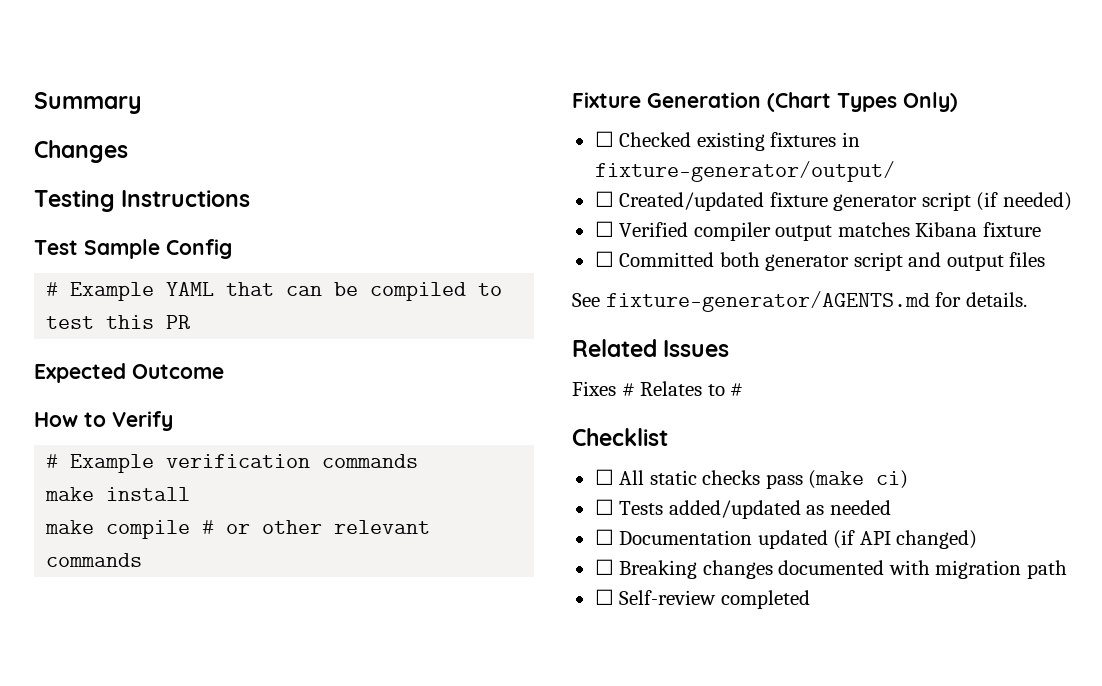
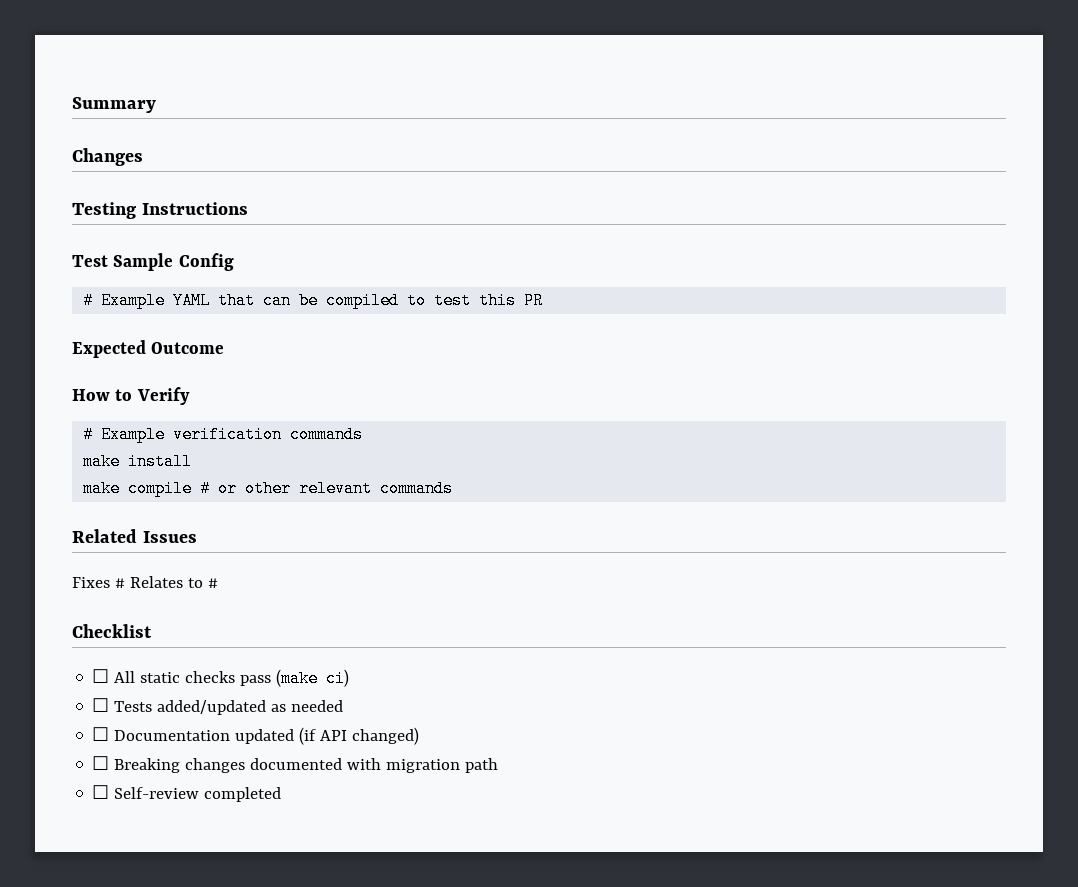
[572,92,958,112] [594,131,860,151] [594,161,895,182] [594,191,1072,211] [594,221,1041,241] [594,251,1046,271] [572,291,1027,312] // Fixture Generation (Chart Types Only) // ☐ Checked existing fixtures in fixture-generator/output/ // ☐ Created/updated fixture generator script (if needed) // ☐ Verified compiler output matches Kibana fixture // ☐ Committed both generator script and output files // See fixture-generator/AGENTS.md for details. -> (454, 488) none

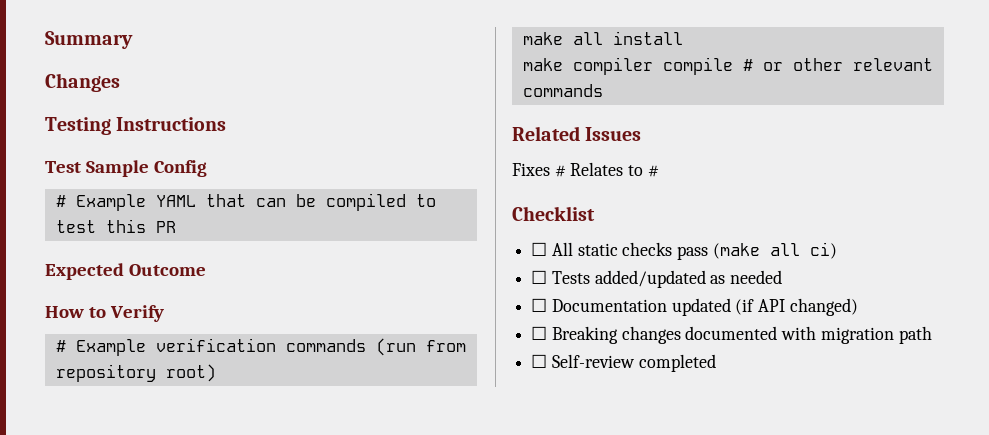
[83,453,121,470] // make -> [375,338,466,356] [55,364,216,382] [522,32,603,45] (run from repository root) // make all
(121, 488) none -> [572,57,653,75] compiler
(319, 678) none -> [769,243,800,256] all

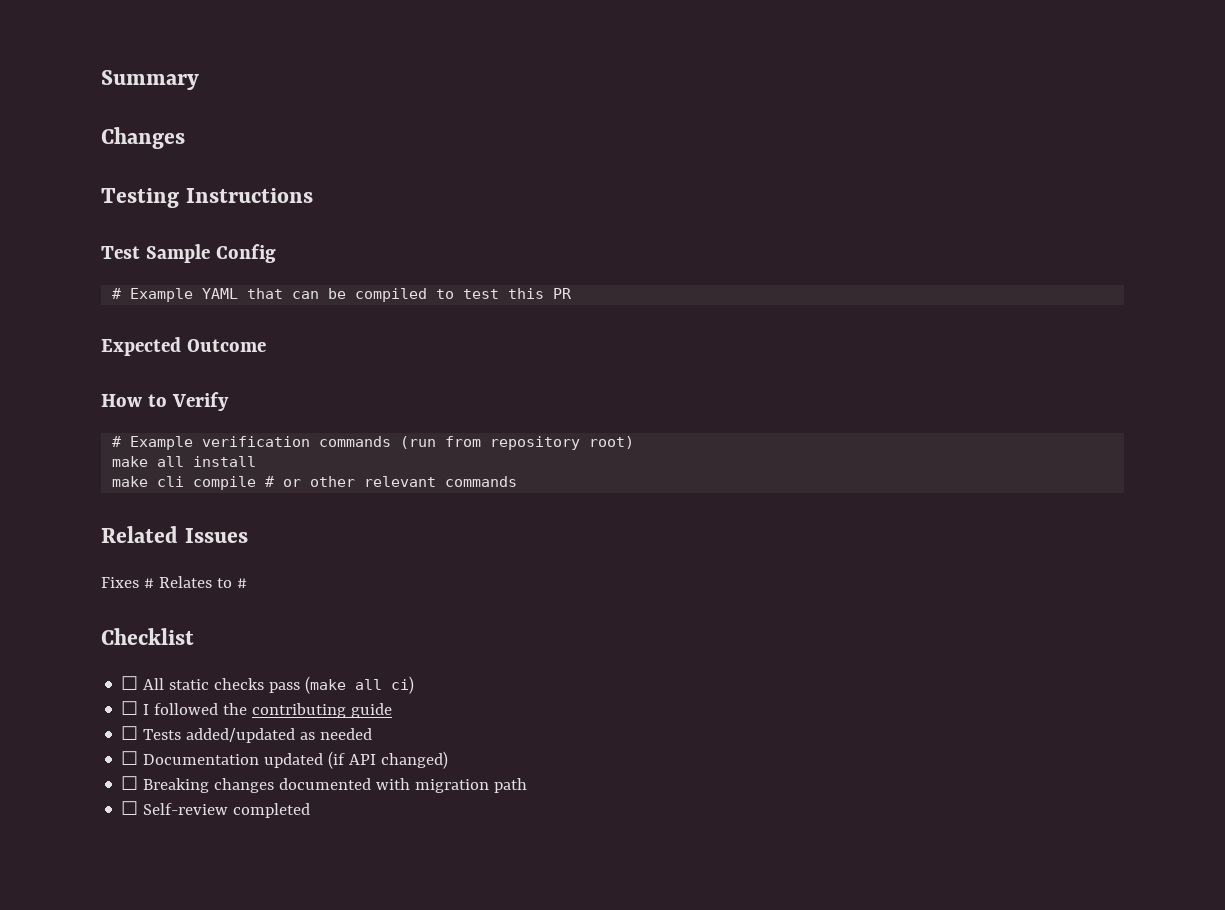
[572,57,653,75] compiler -> [157,476,185,487] cli
(837, 250) none -> [121,701,393,718] // ☐ I followed the contributing guide

